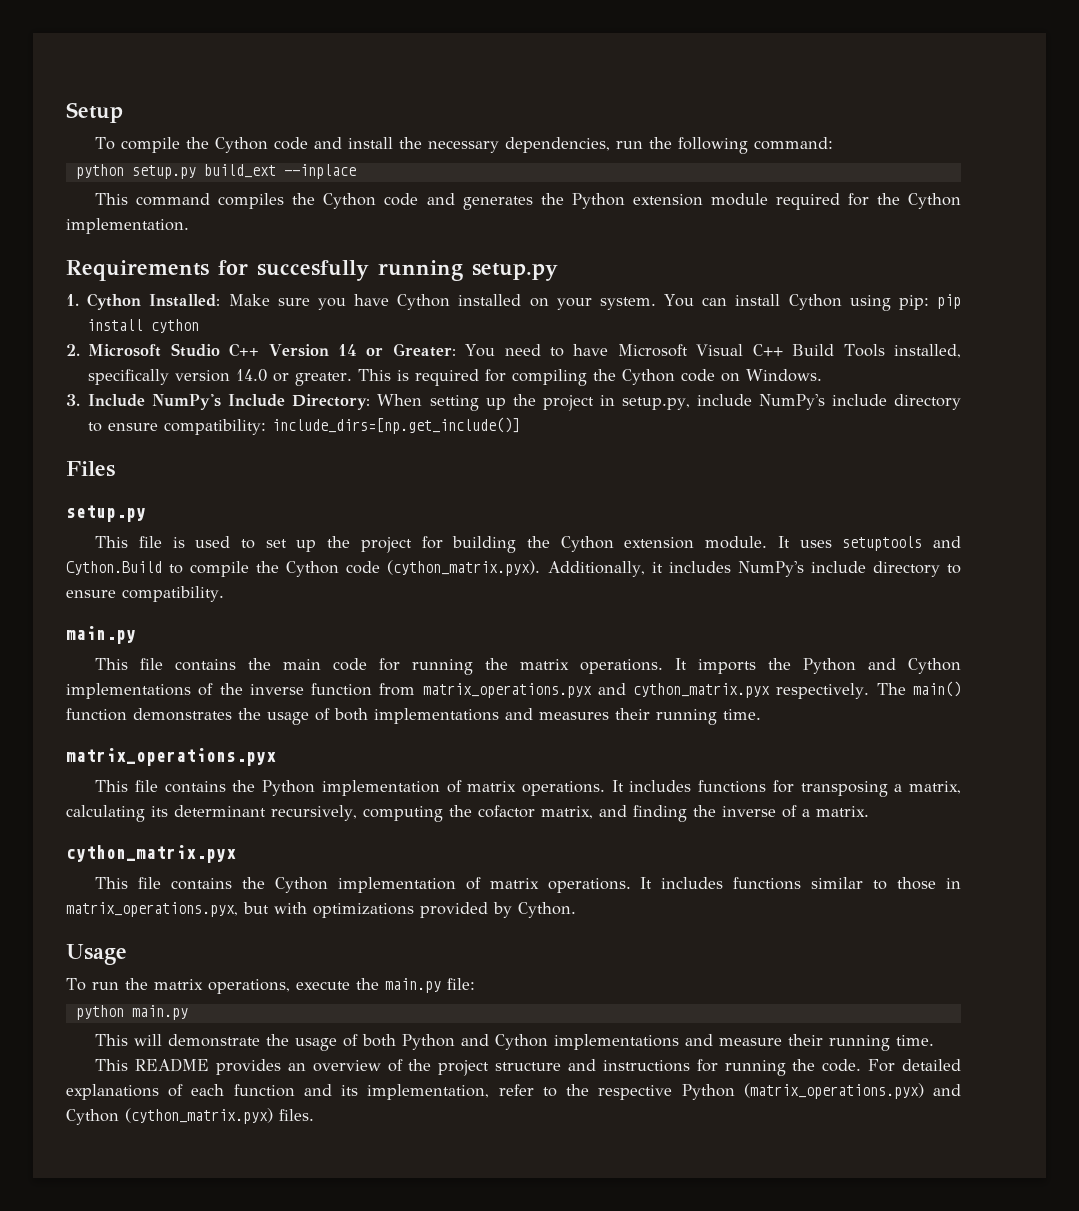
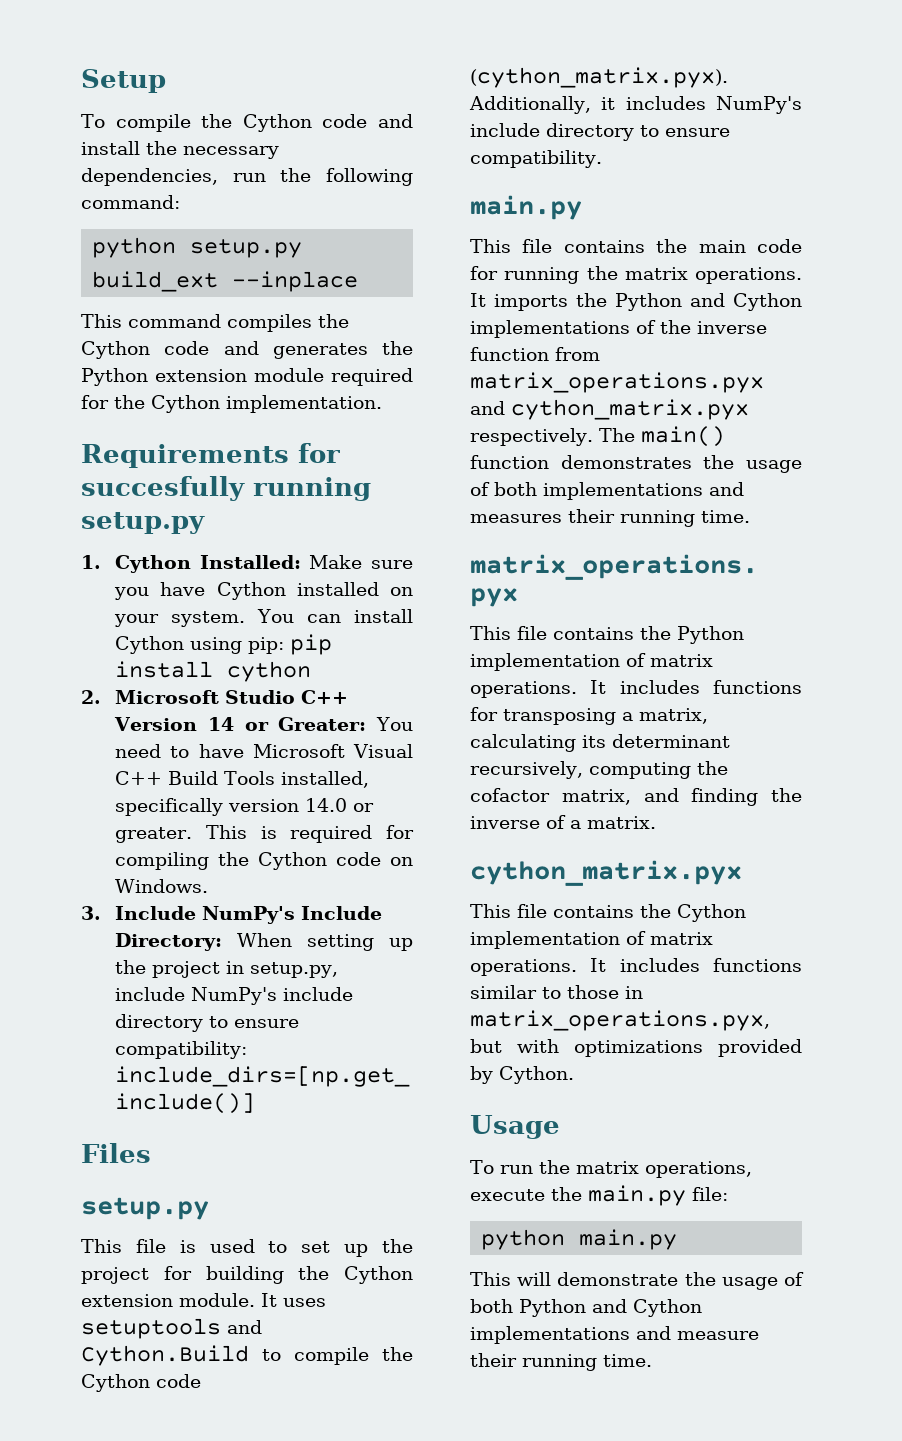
[95,1058,962,1076] [66,1083,962,1100] [66,1108,314,1125] // This README provides an overview of the project structure and instructions for running the code. For detailed explanations of each function and its implementation, refer to the respective Python (matrix_operations.pyx) and Cython (cython_matrix.pyx) files. -> (652, 1360) none

